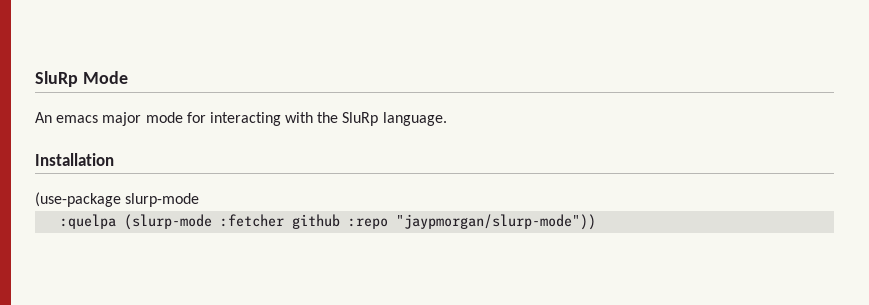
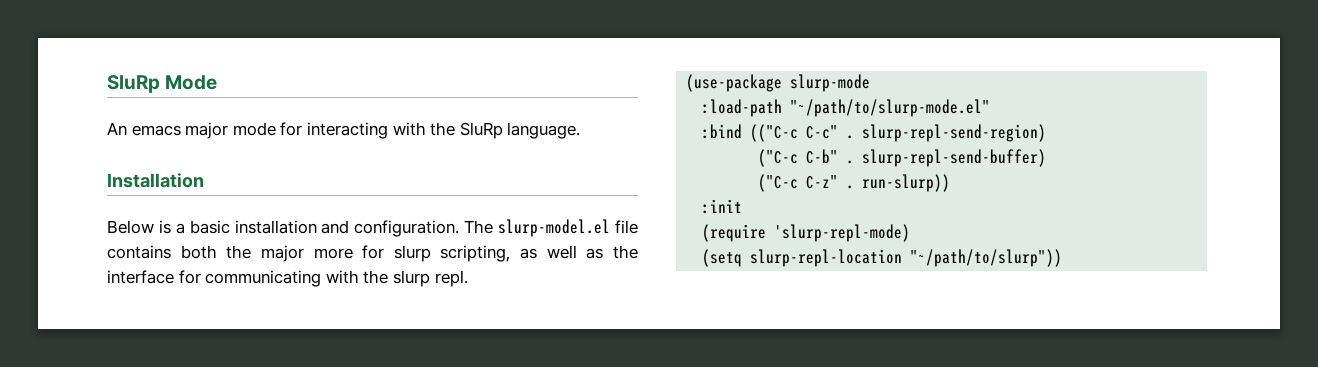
[35,192,200,207] [60,214,597,230] (use-package slurp-mode // :quelpa (slurp-mode :fetcher github :repo "jaypmorgan/slurp-mode")) -> [107,219,638,237] [107,245,638,262] [107,270,468,287] [686,74,871,92] [702,99,991,117] [702,124,1047,142] [758,149,1047,167] [758,174,951,192] [702,199,743,214] [702,224,911,242] [702,249,1063,267] Below is a basic installation and configuration. The slurp-model.el file contains both the major more for slurp scripting, as well as the interface for communicating with the slurp repl. // (use-package slurp-mode // :load-path "~/path/to/slurp-mode.el" // :bind (("C-c C-c" . slurp-repl-send-region) // ("C-c C-b" . slurp-repl-send-buffer) // ("C-c C-z" . run-slurp)) // :init // (require 'slurp-repl-mode) // (setq slurp-repl-location "~/path/to/slurp"))

